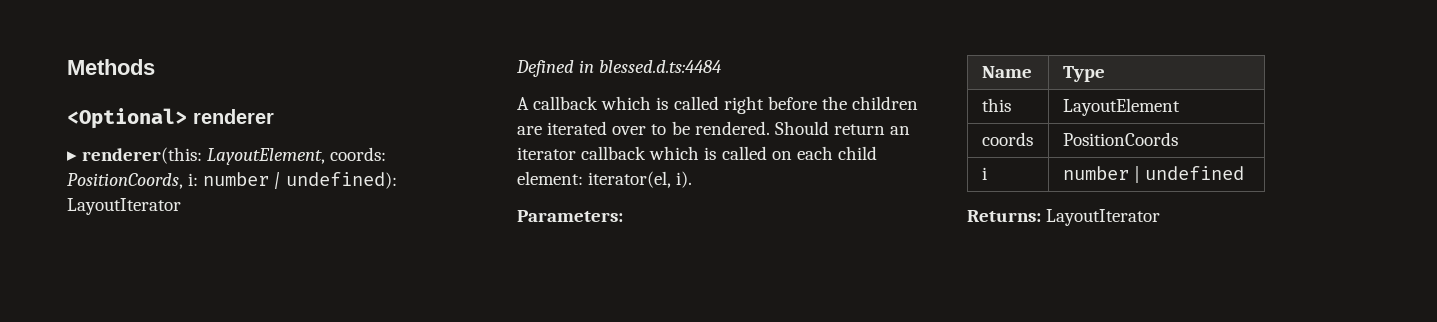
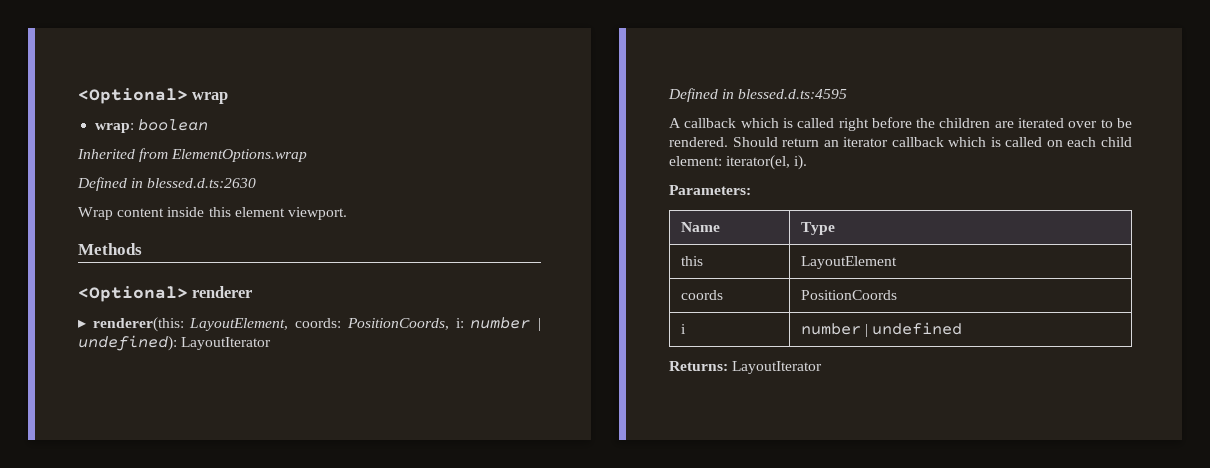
(67, 67) none -> [78,88,229,104] [95,119,209,133] [77,148,308,162] [77,177,257,191] [78,207,347,220] <Optional> wrap // wrap: boolean // Inherited from ElementOptions.wrap // Defined in blessed.d.ts:2630 // Wrap content inside this element viewport. //
[599,60,722,73] blessed.d.ts:4484 -> [738,89,848,99] blessed.d.ts:4595

